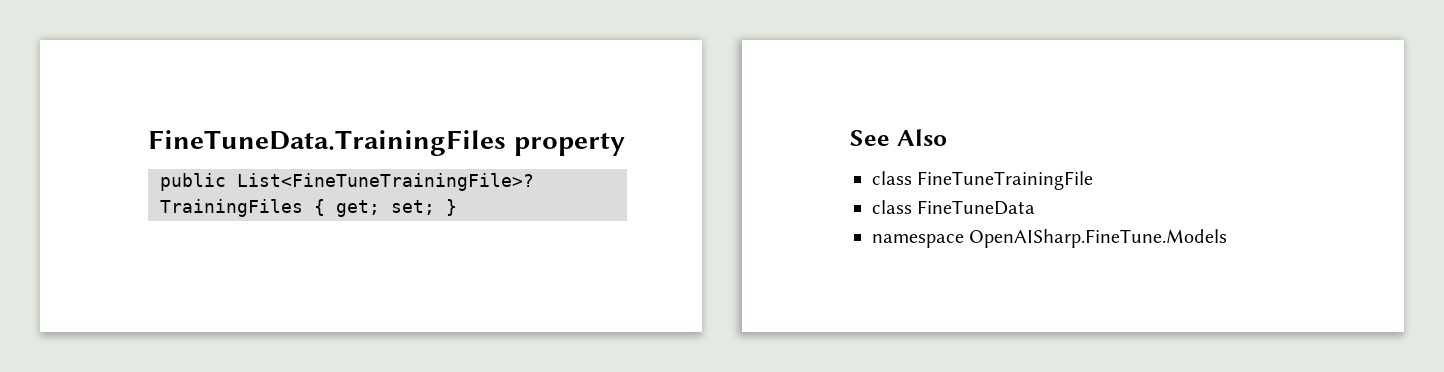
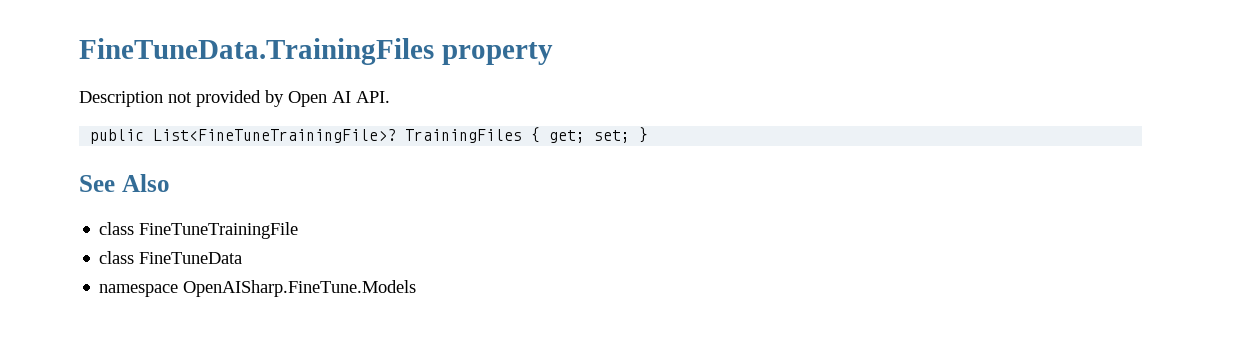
(625, 144) none -> [79,90,390,107] // Description not provided by Open AI API.

